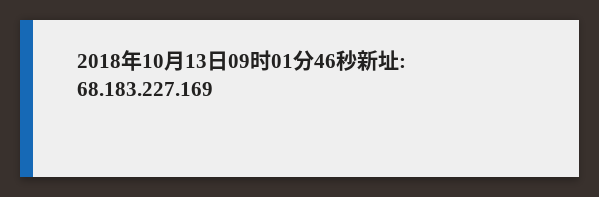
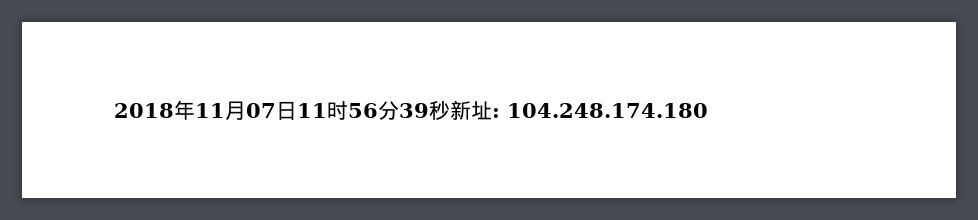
[142,50,336,71] 10月13日09时01分46 -> [195,101,429,120] 11月07日11时56分39
[77,82,213,96] 68.183.227.169 -> [507,103,708,118] 104.248.174.180

